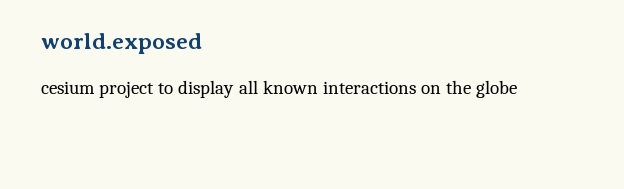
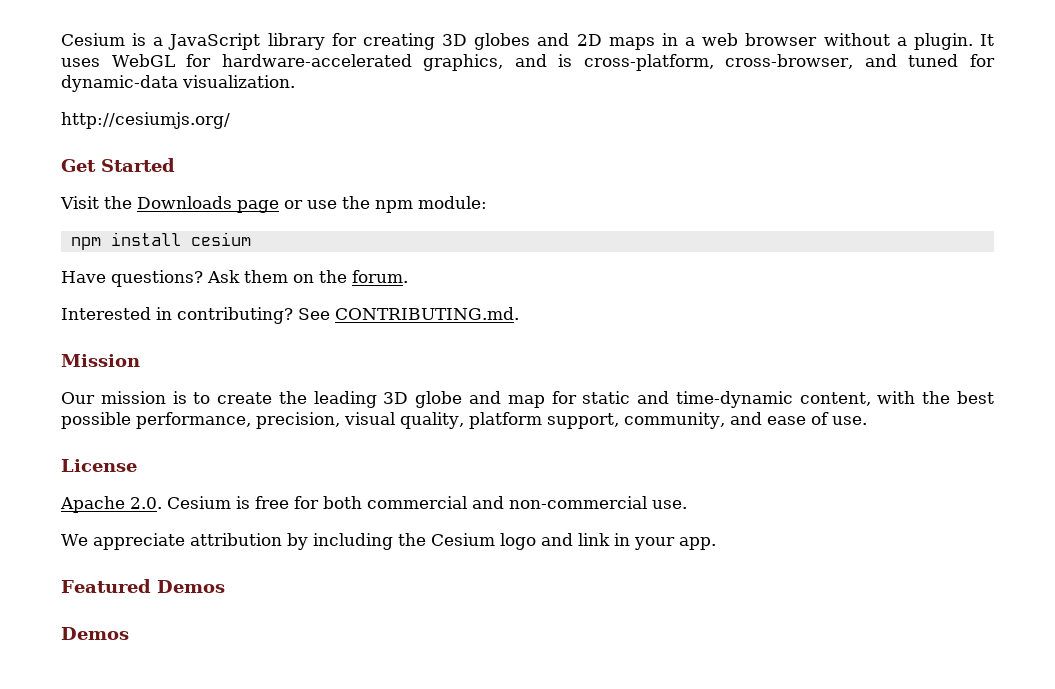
[41,33,202,54] [41,80,518,98] world.exposed // cesium project to display all known interactions on the globe -> [61,33,994,50] [61,54,996,71] [61,75,295,92] [61,112,230,129] [61,158,175,172] [60,196,487,213] [70,232,251,250] [61,270,408,287] [61,307,519,324] [61,354,140,367] [61,391,995,408] [61,412,867,429] [61,459,137,472] [60,496,687,513] [61,533,716,550] [61,579,225,593] [61,627,129,640] Cesium is a JavaScript library for creating 3D globes and 2D maps in a web browser without a plugin. It uses WebGL for hardware-accelerated graphics, and is cross-platform, cross-browser, and tuned for dynamic-data visualization. // http://cesiumjs.org/ // Get Started // Visit the Downloads page or use the npm module: // npm install cesium // Have questions? Ask them on the forum. // Interested in contributing? See CONTRIBUTING.md. // Mission // Our mission is to create the leading 3D globe and map for static and time-dynamic content, with the best possible performance, precision, visual quality, platform support, community, and ease of use. // License // Apache 2.0. Cesium is free for both commercial and non-commercial use. // We appreciate attribution by including the Cesium logo and link in your app. // Featured Demos // Demos

